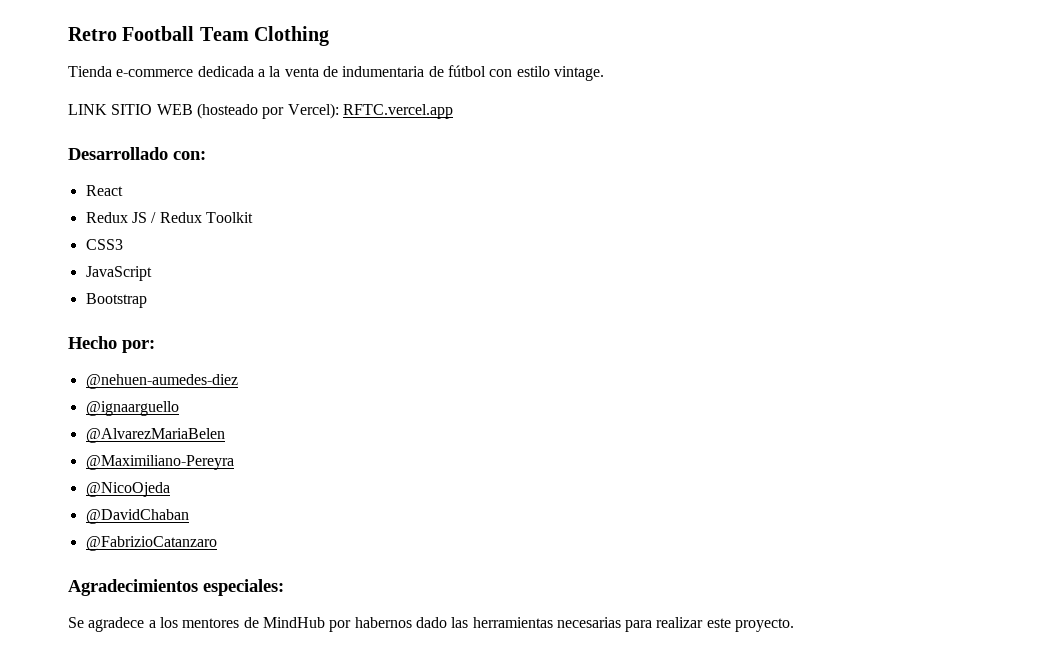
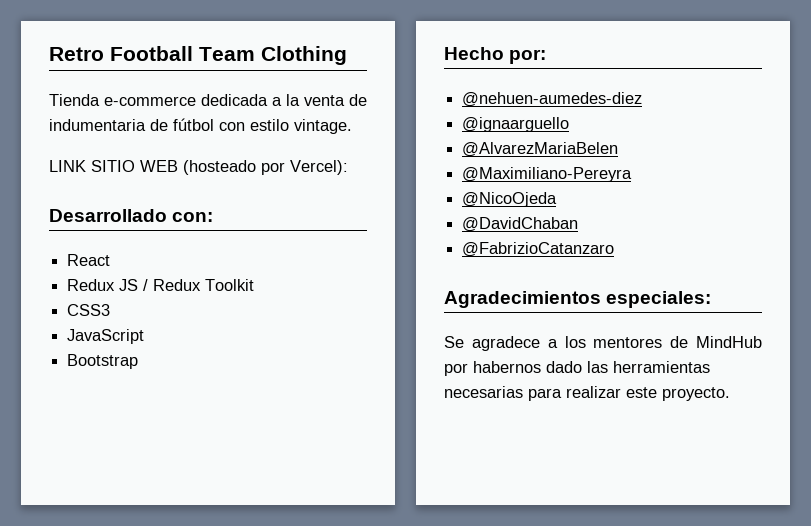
[342,104,453,119] RFTC.vercel.app -> (348, 167) none

